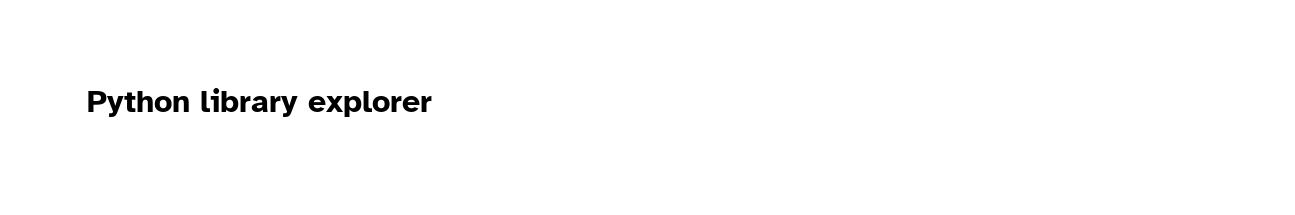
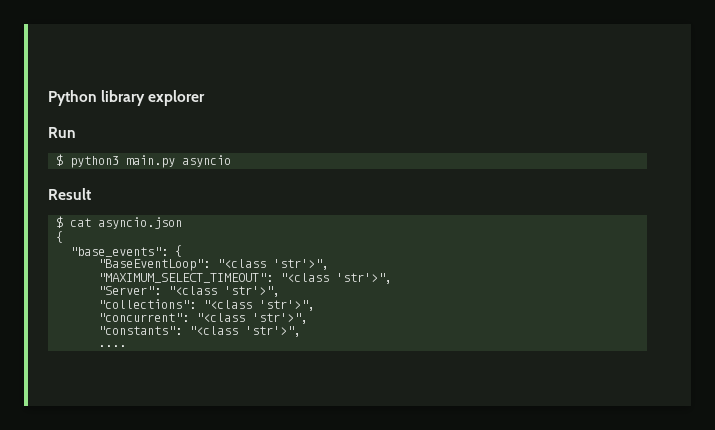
(432, 104) none -> [48,127,76,138] [56,154,232,168] [48,188,91,200] [56,216,183,229] [56,231,64,243] [70,245,183,257] [98,259,330,271] [98,273,393,284] [98,286,281,297] [98,299,316,311] [98,313,309,324] [98,326,302,337] [98,345,127,347] // Run // $ python3 main.py asyncio // Result // $ cat asyncio.json // { // "base_events": { // "BaseEventLoop": "<class 'str'>", // "MAXIMUM_SELECT_TIMEOUT": "<class 'str'>", // "Server": "<class 'str'>", // "collections": "<class 'str'>", // "concurrent": "<class 'str'>", // "constants": "<class 'str'>", // ....

